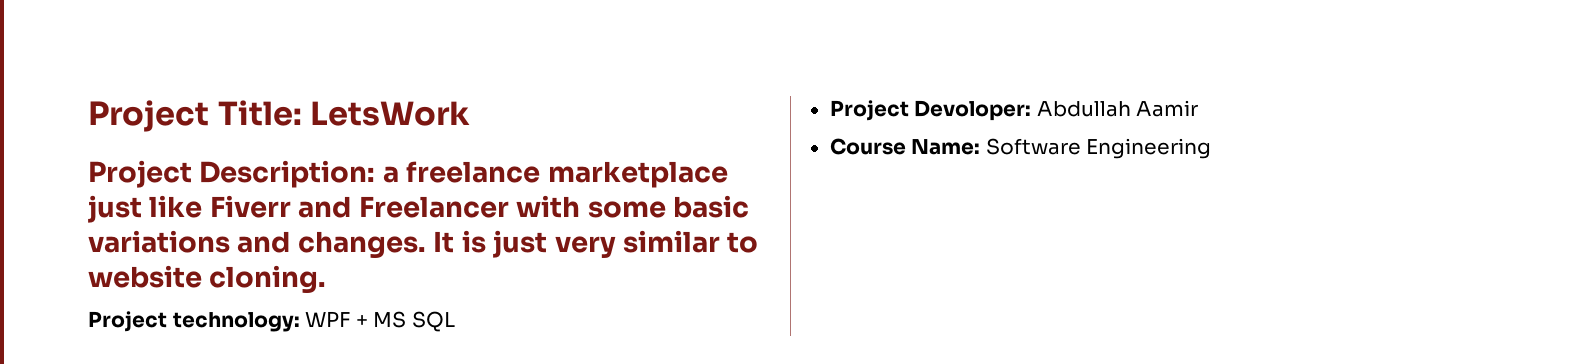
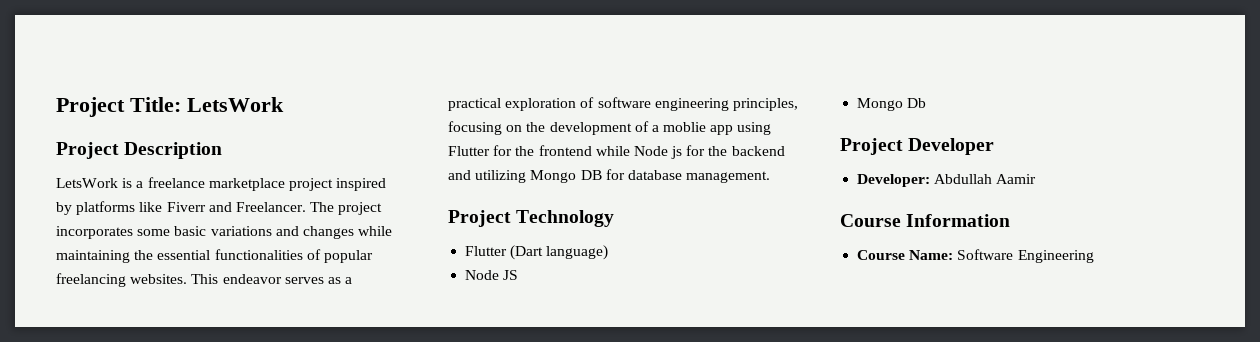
[199,160,728,188] [88,195,749,223] [88,230,759,258] [88,265,327,293] [88,311,455,332] [829,100,1032,121] Description: a freelance marketplace just like Fiverr and Freelancer with some basic variations and changes. It is just very similar to website cloning. // Project technology: WPF + MS SQL // Project Devoloper: -> [124,142,223,159] [56,177,387,191] [56,201,383,215] [56,226,393,239] [56,249,373,263] [56,273,353,287] [448,97,798,111] [448,121,772,135] [448,145,785,159] [448,169,771,183] [448,210,615,227] [465,245,609,260] [465,270,519,280] [857,98,927,111] [840,138,995,155] [857,174,931,187] Description // LetsWork is a freelance marketplace project inspired by platforms like Fiverr and Freelancer. The project incorporates some basic variations and changes while maintaining the essential functionalities of popular freelancing websites. This endeavor serves as a practical exploration of software engineering principles, focusing on the development of a moblie app using Flutter for the frontend while Node js for the backend and utilizing Mongo DB for database management. // Project Technology // Flutter (Dart language) // Node JS // Mongo Db // Project Developer // Developer:
(1199, 108) none -> [840,214,1011,227] // Course Information

